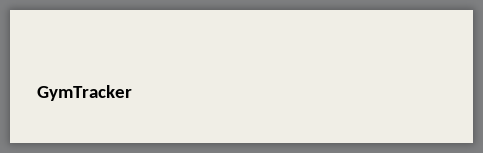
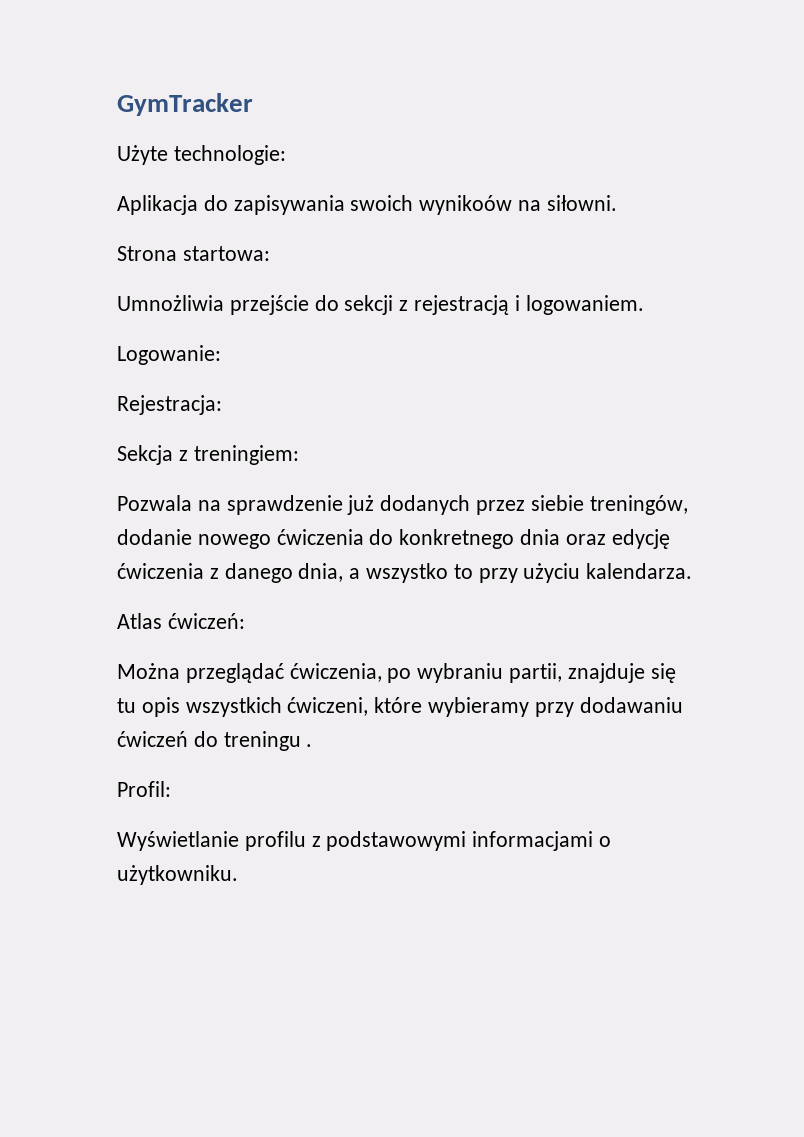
(132, 93) none -> [117,145,286,165] [117,195,617,215] [117,246,270,261] [117,295,644,315] [117,345,221,365] [117,395,222,415] [117,445,299,465] [117,495,688,515] [117,529,670,549] [117,563,693,583] [117,613,245,629] [117,663,676,683] [117,697,683,717] [117,731,313,751] [117,781,171,797] [117,831,612,851] [117,865,238,885] // Użyte technologie: // Aplikacja do zapisywania swoich wynikoów na siłowni. // Strona startowa: // Umnożliwia przejście do sekcji z rejestracją i logowaniem. // Logowanie: // Rejestracja: // Sekcja z treningiem: // Pozwala na sprawdzenie już dodanych przez siebie treningów, dodanie nowego ćwiczenia do konkretnego dnia oraz edycję ćwiczenia z danego dnia, a wszystko to przy użyciu kalendarza. // Atlas ćwiczeń: // Można przeglądać ćwiczenia, po wybraniu partii, znajduje się tu opis wszystkich ćwiczeni, które wybieramy przy dodawaniu ćwiczeń do treningu . // Profil: // Wyświetlanie profilu z podstawowymi informacjami o użytkowniku.

